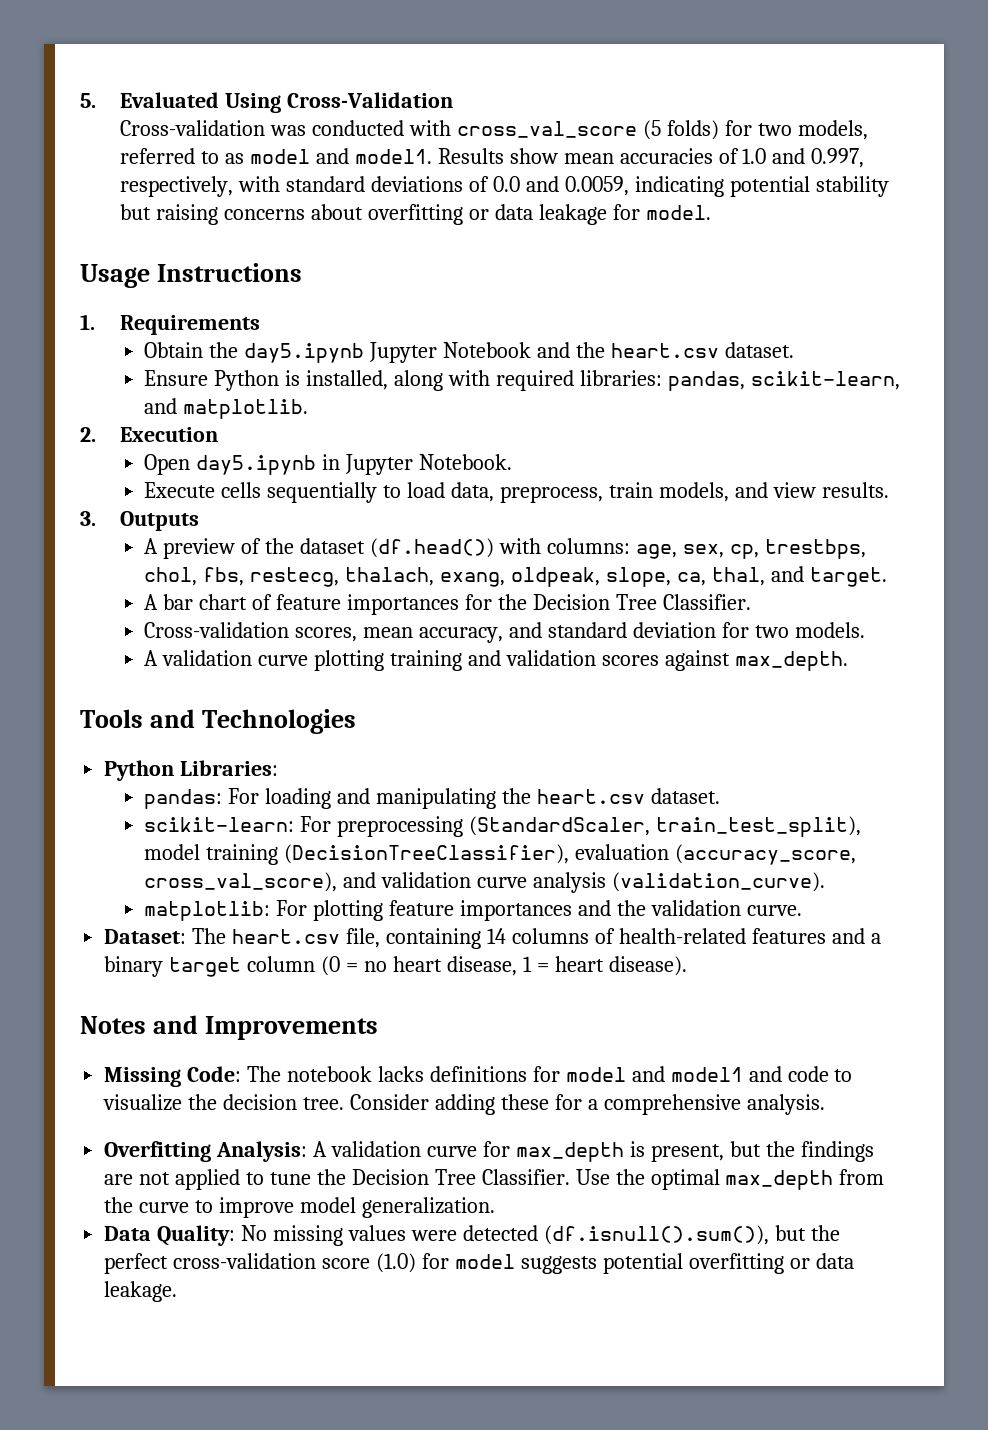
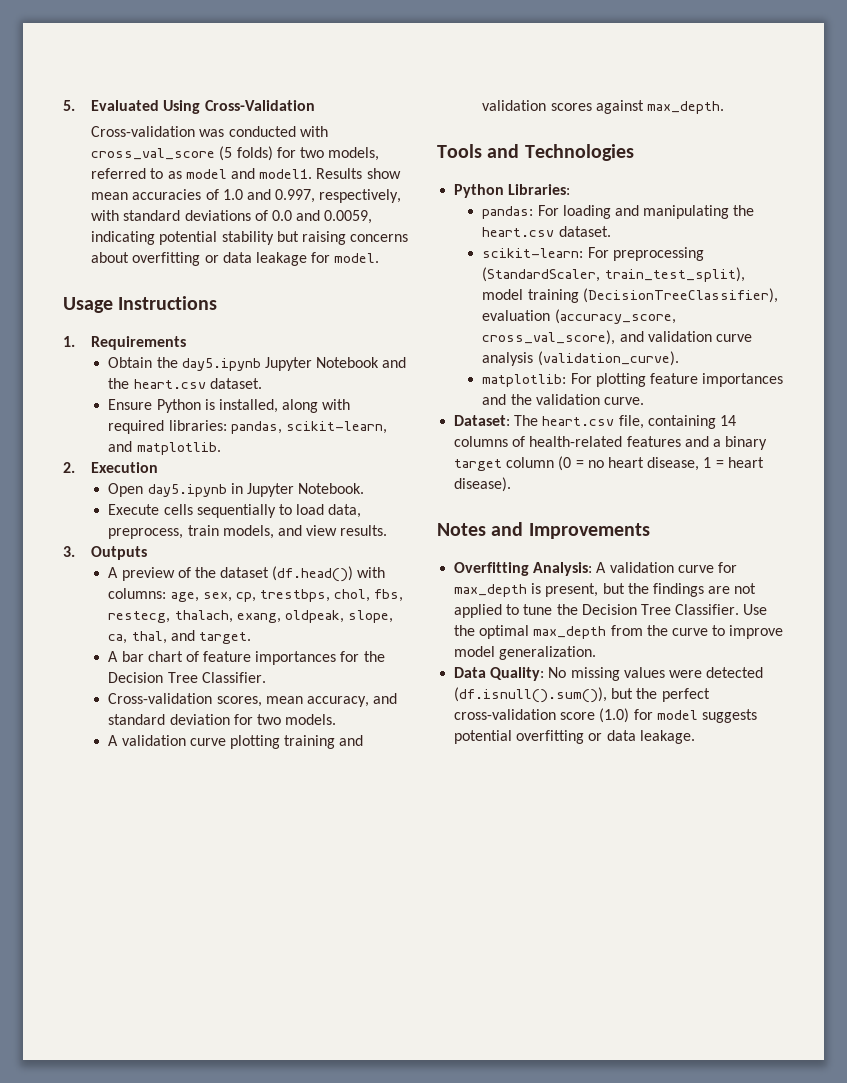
[104,1066,853,1087] [103,1094,825,1115] // Missing Code: The notebook lacks definitions for model and model1 and code to visualize the decision tree. Consider adding these for a comprehensive analysis. -> (650, 531) none

